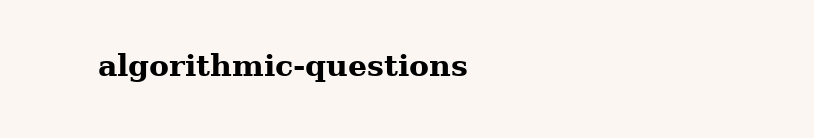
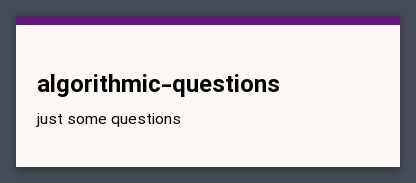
(468, 67) none -> [36,113,182,127] // just some questions

